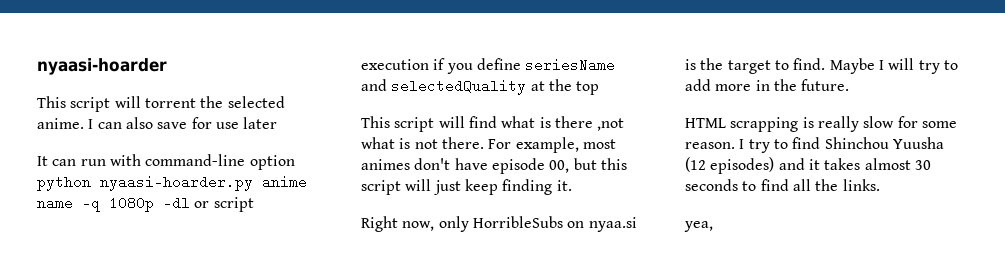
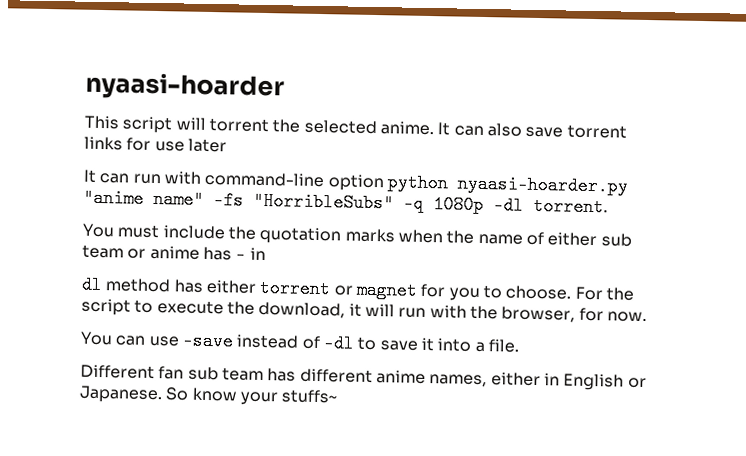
[88,119,94,129] I -> [437,122,451,136] It
(188, 125) none -> [566,124,627,139] [84,136,123,151] torrent links
[262,175,307,189] [37,196,254,212] [361,58,616,74] [361,79,600,95] [361,116,625,132] [361,137,616,153] [361,158,627,174] [361,179,572,195] [361,216,637,232] [685,58,958,74] [685,79,850,91] [685,116,957,132] [685,137,944,153] [685,157,931,174] [685,179,880,191] [684,221,713,232] anime name -q 1080p -dl or script execution if you define seriesName and selectedQuality at the top // This script will find what is there ,not what is not there. For example, most animes don't have episode 00, but this script will just keep finding it. // Right now, only HorribleSubs on nyaa.si is the target to find. Maybe I will try to add more in the future. // HTML scrapping is really slow for some reason. I try to find Shinchou Yuusha (12 episodes) and it takes almost 30 seconds to find all the links. // yea, -> [83,188,608,217] [82,223,632,247] [82,244,266,264] [81,275,634,301] [81,298,647,323] [80,331,519,353] [80,364,647,391] [79,385,339,406] "anime name" -fs "HorribleSubs" -q 1080p -dl torrent. // You must include the quotation marks when the name of either sub team or anime has - in // dl method has either torrent or magnet for you to choose. For the script to execute the download, it will run with the browser, for now. // You can use -save instead of -dl to save it into a file. // Different fan sub team has different anime names, either in English or Japanese. So know your stuffs~

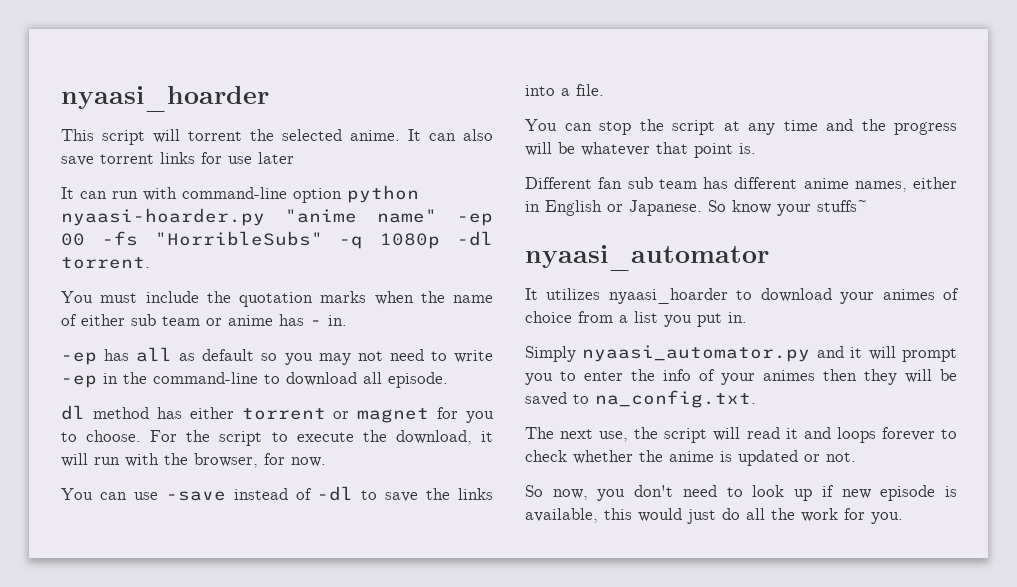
[85,71,285,102] nyaasi-hoarder -> [61,86,269,112] nyaasi_hoarder
(204, 199) none -> [457,213,493,226] [61,233,85,246] -ep 00
[249,247,266,261] in -> [328,315,347,326] [61,347,493,365] [61,372,448,388] in. // -ep has all as default so you may not need to write -ep in the command-line to download all episode.
[420,337,434,352] it -> [426,488,493,500] the links
(519, 346) none -> [525,119,957,135] [525,142,756,158] // You can stop the script at any time and the progress will be whatever that point is.
(339, 396) none -> [525,245,769,271] [525,288,959,304] [525,311,747,327] [525,345,957,362] [525,369,957,385] [525,390,756,408] [525,427,957,443] [525,450,856,466] [525,485,958,501] [525,508,903,524] // nyaasi_automator // It utilizes nyaasi_hoarder to download your animes of choice from a list you put in. // Simply nyaasi_automator.py and it will prompt you to enter the info of your animes then they will be saved to na_config.txt. // The next use, the script will read it and loops forever to check whether the anime is updated or not. // So now, you don't need to look up if new episode is available, this would just do all the work for you.

